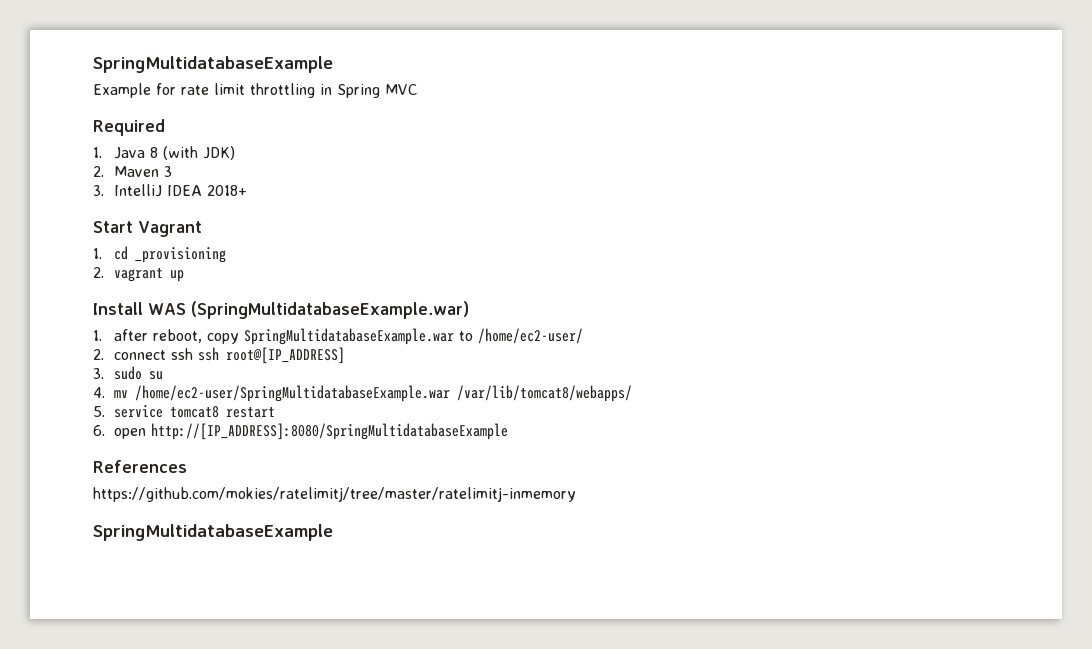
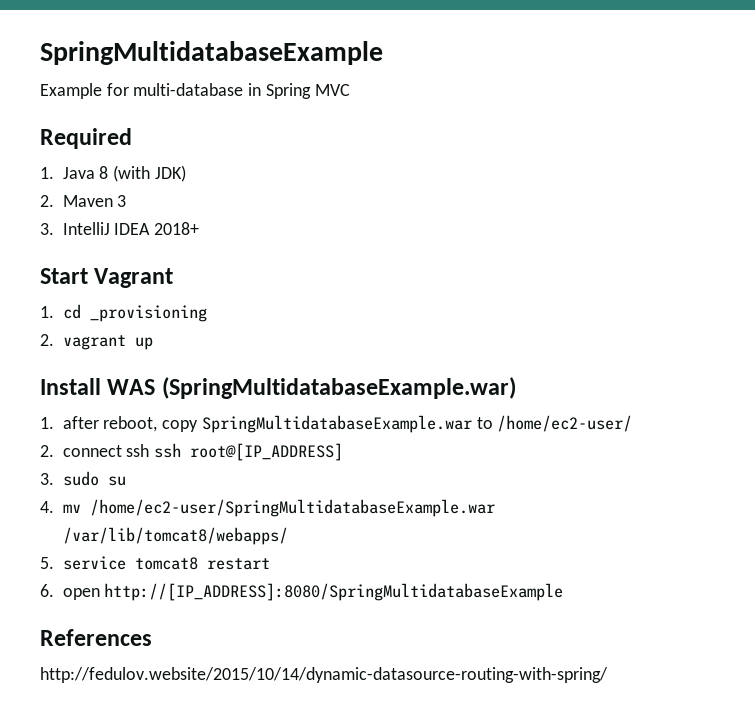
[181,83,315,98] rate limit throttling -> [133,83,244,96] multi-database
[93,487,576,502] [93,524,333,541] https://github.com/mokies/ratelimitj/tree/master/ratelimitj-inmemory // SpringMultidatabaseExample -> [40,667,608,683] http://fedulov.website/2015/10/14/dynamic-datasource-routing-with-spring/

